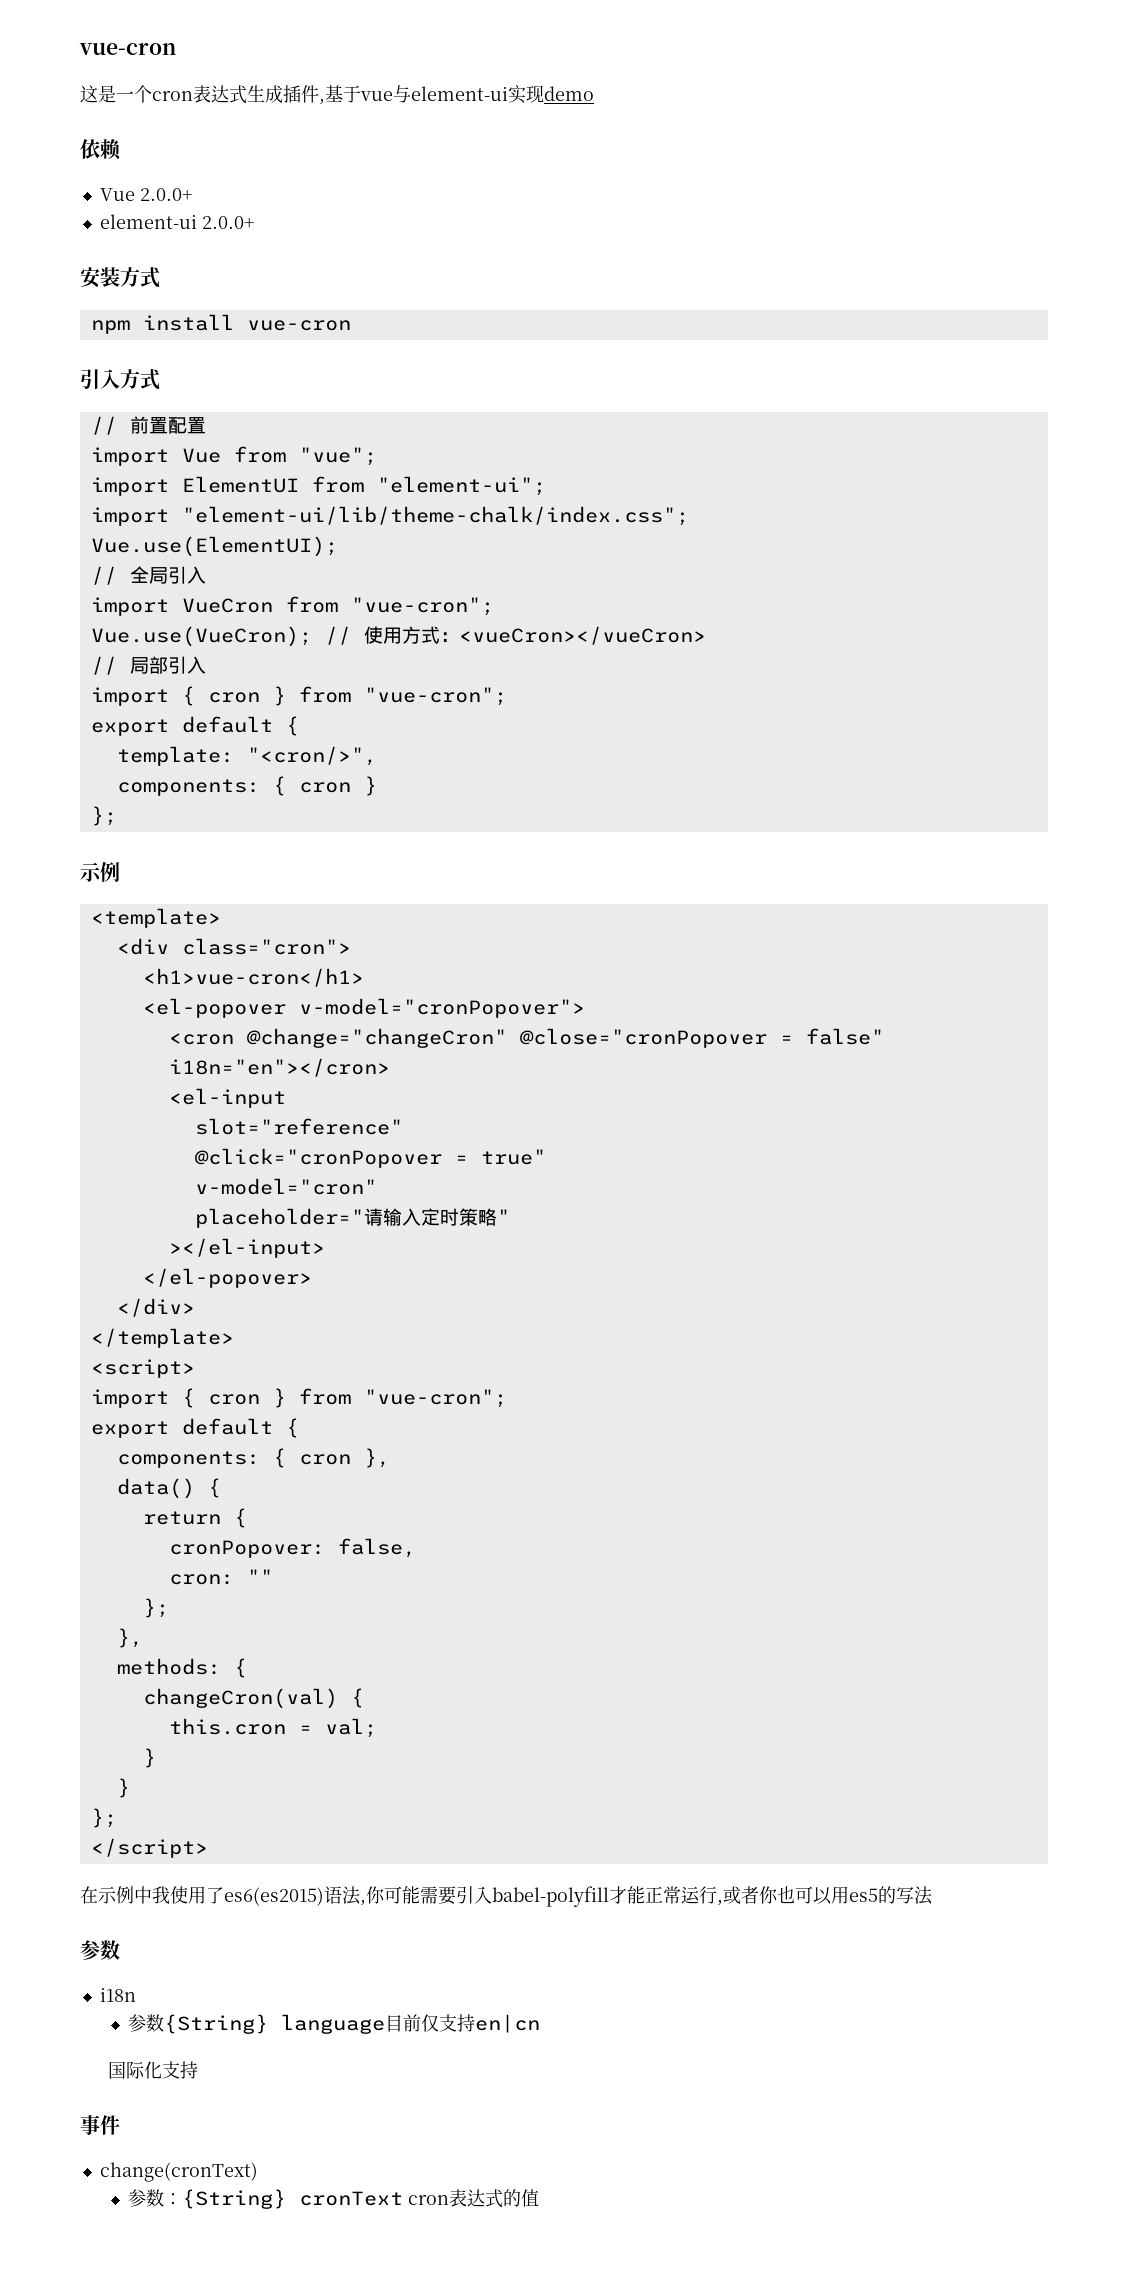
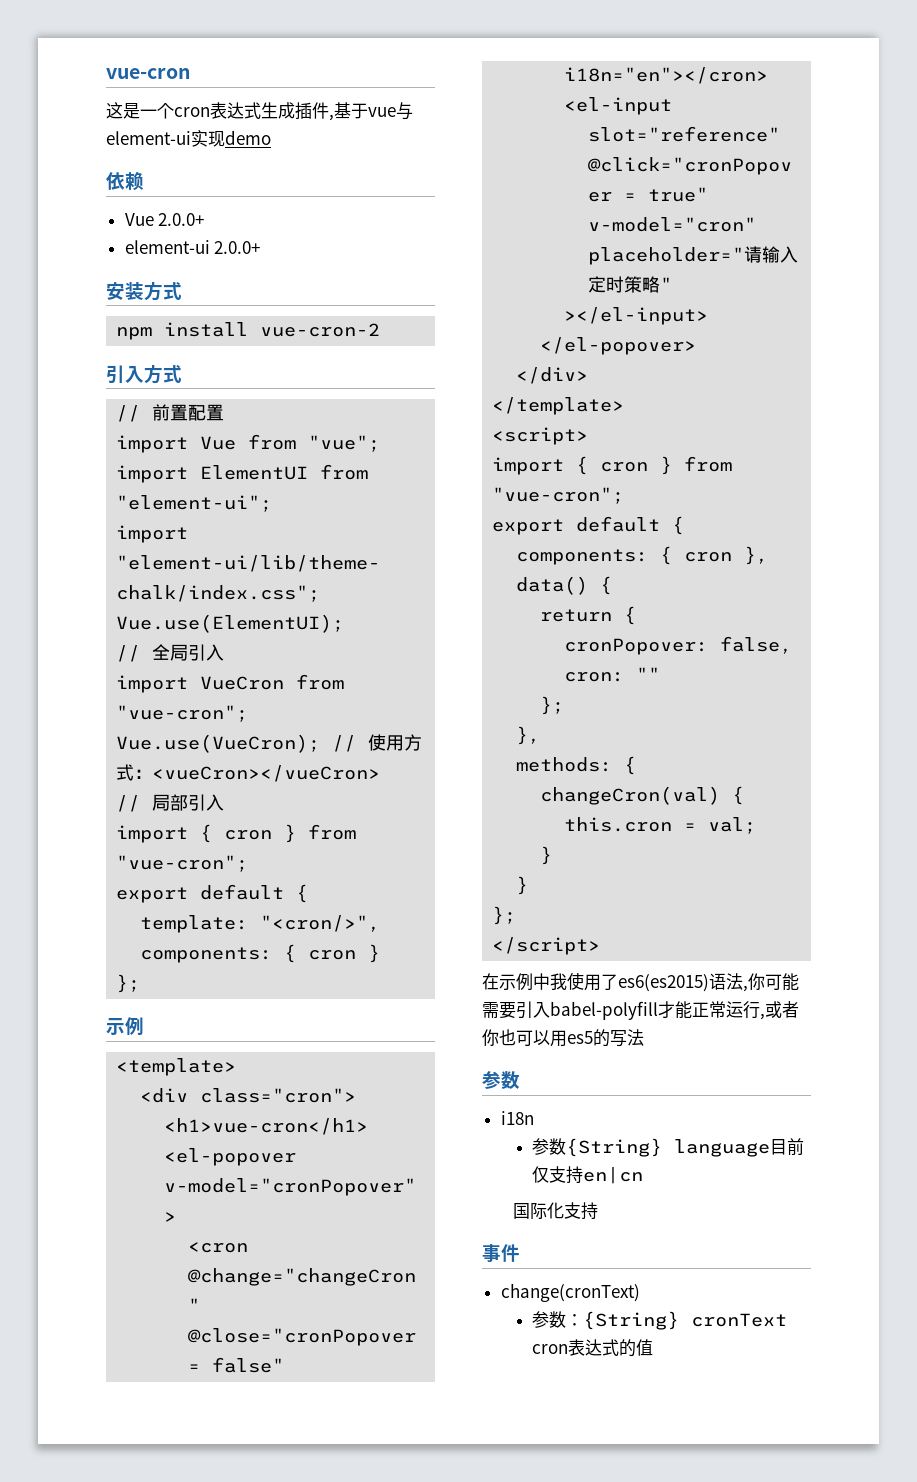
[246,320,351,331] vue-cron -> [260,323,381,337] vue-cron-2

